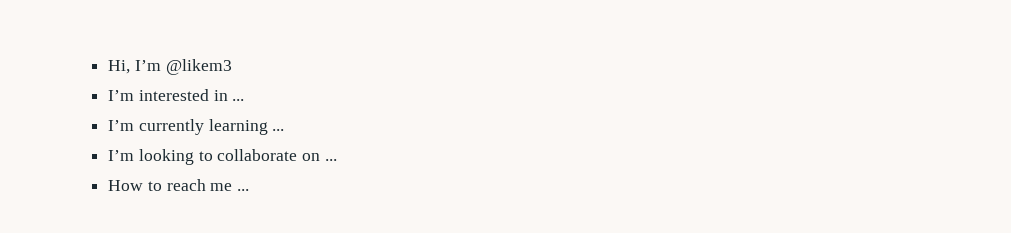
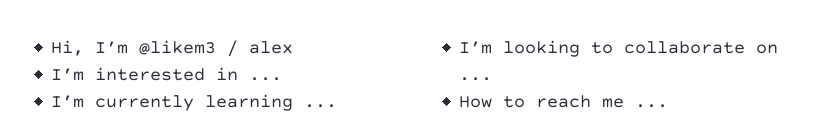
(232, 67) none -> [227,40,294,57] / alex

